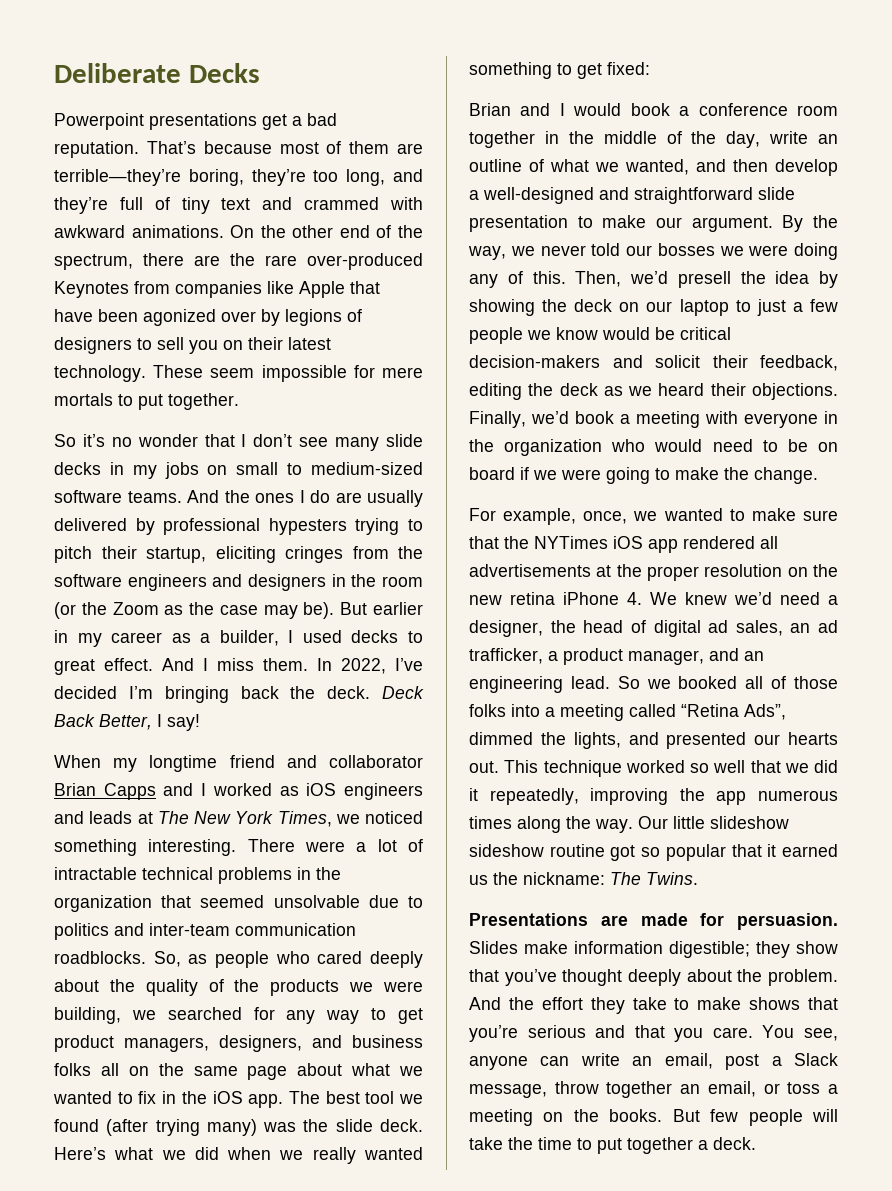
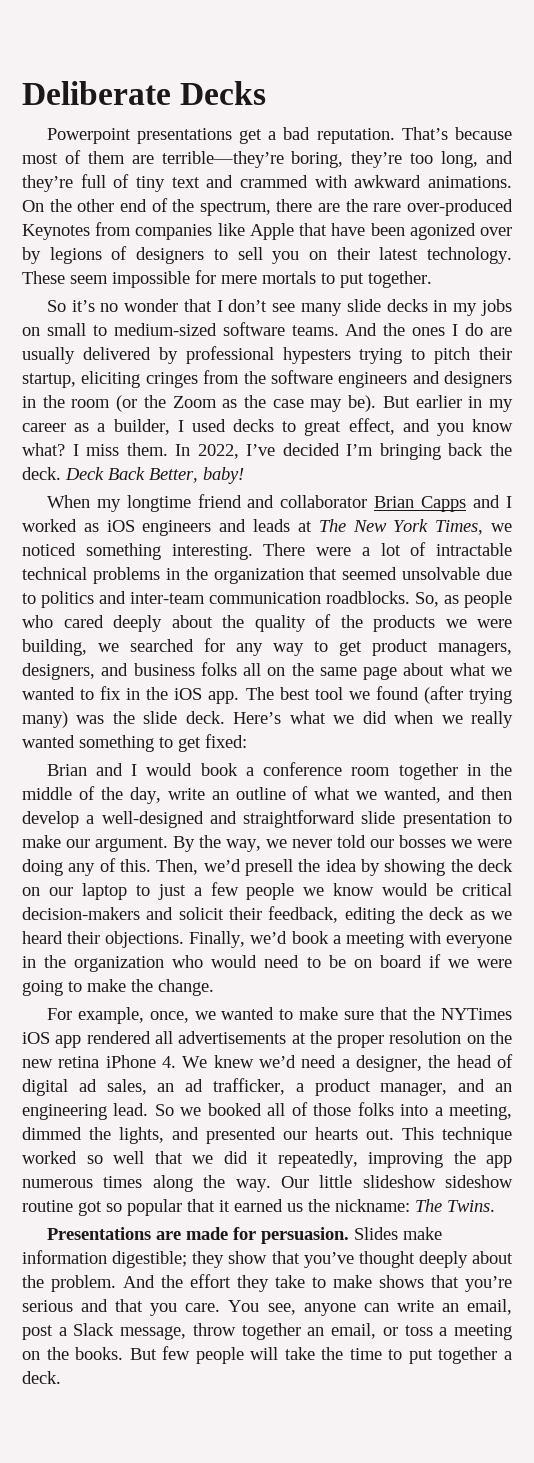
[104,658,194,671] effect. And -> [348,418,513,436] [22,443,65,456] effect, and you know what?
[157,714,200,731] I say! -> [203,467,244,484] baby!
[560,704,786,721] meeting called “Retina Ads”, -> [448,1104,512,1120] meeting,

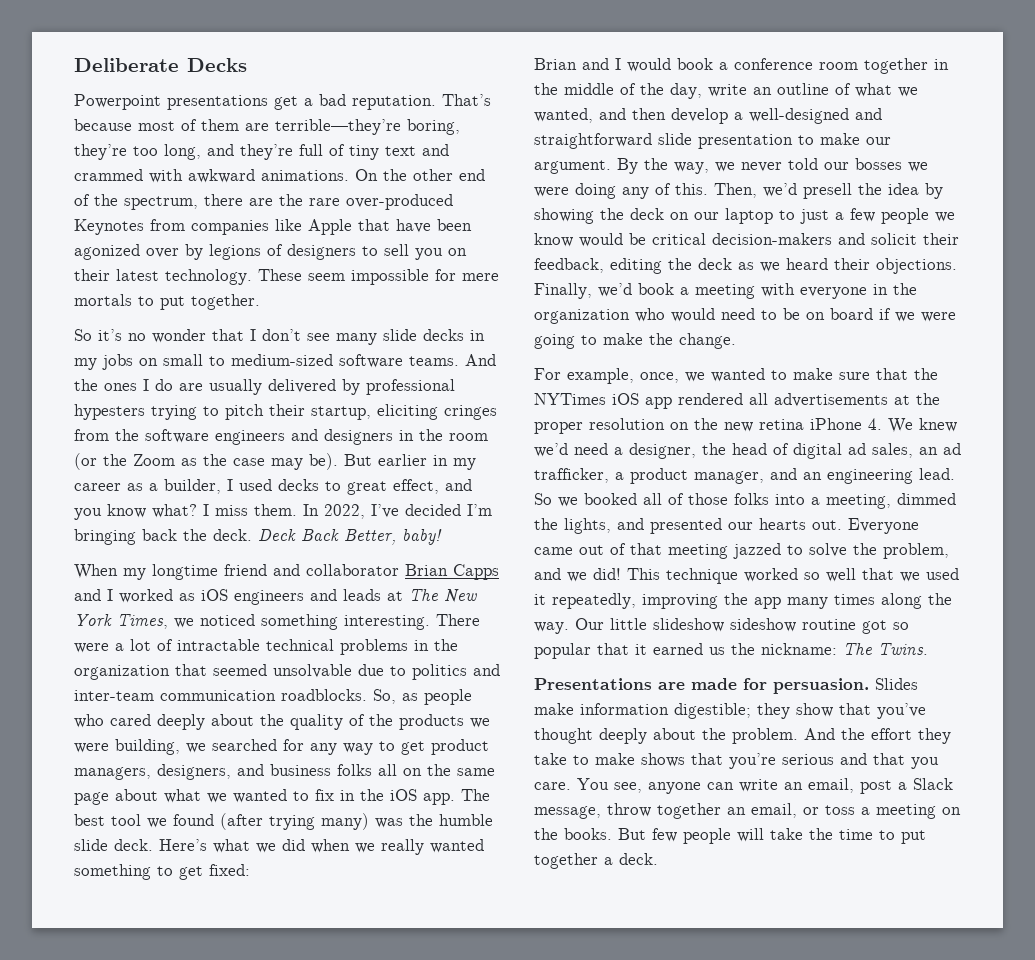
(135, 717) none -> [439,814,493,826] humble
(394, 1134) none -> [848,518,919,534] [534,543,949,559] [534,568,621,582] Everyone came out of that meeting jazzed to solve the problem, and we did!
[223,1151,248,1164] did -> [926,568,959,580] used
[22,1179,93,1188] numerous -> [787,597,828,609] many

